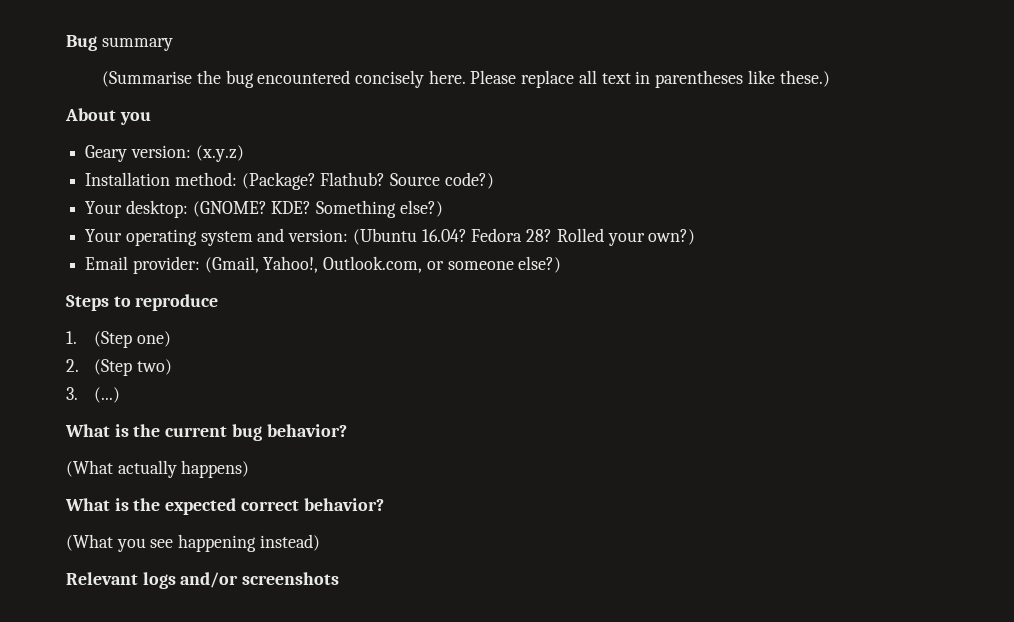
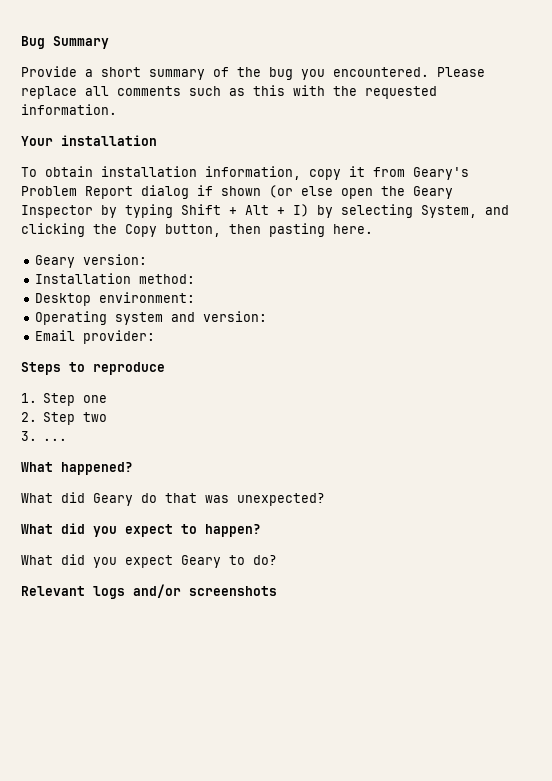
(97, 43) none -> [53,36,109,49] [21,66,141,77] Summary // Provide a short
[102,71,193,87] // (Summarise -> [213,67,229,77] of
[257,70,830,88] [65,108,151,125] encountered concisely here. Please replace all text in parentheses like these.) // About you -> [301,67,485,80] [21,85,437,99] [21,104,117,115] [21,135,157,146] [21,166,469,180] [21,185,453,199] [21,204,509,218] [21,223,373,237] you encountered. Please replace all comments such as this with the requested information. // Your installation // To obtain installation information, copy it from Geary's Problem Report dialog if shown (or else open the Geary Inspector by typing Shift + Alt + I) by selecting System, and clicking the Copy button, then pasting here.
[195,145,244,162] (x.y.z) -> (147, 259) none
[241,172,494,190] [85,200,443,218] [85,228,696,246] [85,256,562,274] (Package? Flathub? Source code?) // Your desktop: (GNOME? KDE? Something else?) // Your operating system and version: (Ubuntu 16.04? Fedora 28? Rolled your own?) // Email provider: (Gmail, Yahoo!, Outlook.com, or someone else?) -> [34,292,195,306] [34,311,267,325] [34,330,155,344] // Desktop environment: // Operating system and version: // Email provider:
[94,331,171,348] (Step one) -> [43,393,108,406] Step one
[94,359,172,376] (Step two) -> [43,412,108,425] Step two
[94,387,121,403] [65,424,347,441] [66,460,250,478] [65,498,384,515] [66,534,320,552] (...) // What is the current bug behavior? // (What actually happens) // What is the expected correct behavior? // (What you see happening instead) -> [43,438,68,441] [21,462,133,475] [21,492,325,506] [21,523,261,537] [21,554,277,568] ... // What happened? // What did Geary do that was unexpected? // What did you expect to happen? // What did you expect Geary to do?

